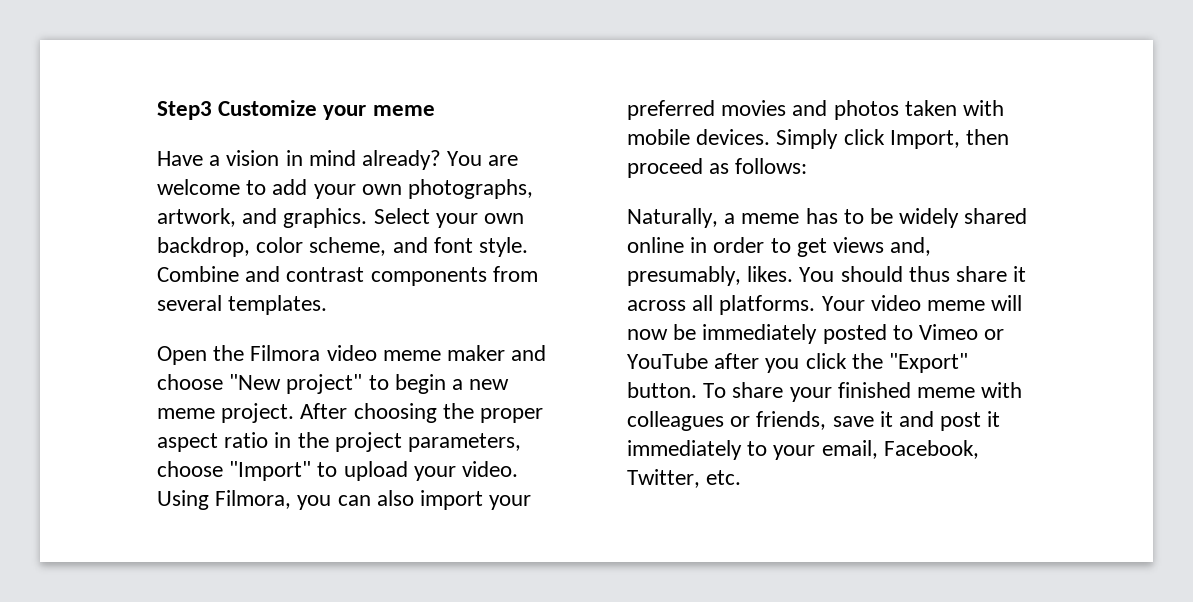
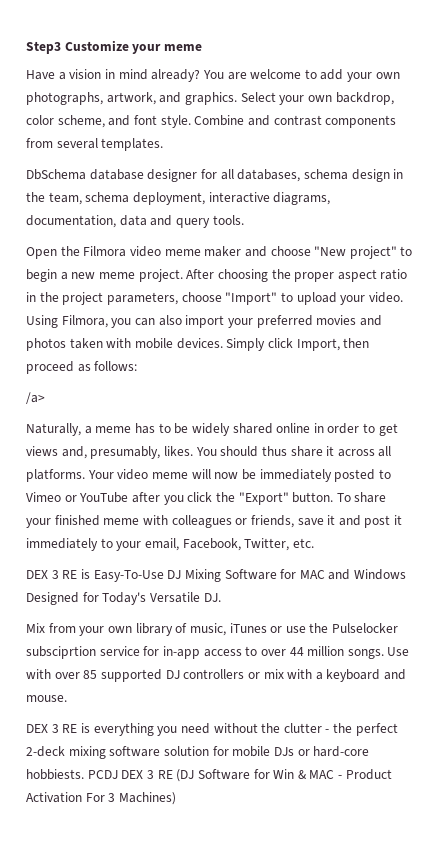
(328, 305) none -> [26,169,404,182] [26,192,331,205] [26,215,244,228] // DbSchema database designer for all databases, schema design in the team, schema deployment, interactive diagrams, documentation, data and query tools.
(808, 166) none -> [26,392,45,404] // /a>
(742, 477) none -> [26,569,407,582] [26,592,221,605] [26,623,399,636] [26,646,410,659] [26,669,407,682] [26,695,67,702] [26,723,398,736] [26,746,370,759] [26,769,392,782] [26,792,176,805] // DEX 3 RE is Easy-To-Use DJ Mixing Software for MAC and Windows Designed for Today's Versatile DJ. // Mix from your own library of music, iTunes or use the Pulselocker subsciprtion service for in-app access to over 44 million songs. Use with over 85 supported DJ controllers or mix with a keyboard and mouse. // DEX 3 RE is everything you need without the clutter - the perfect 2-deck mixing software solution for mobile DJs or hard-core hobbiests. PCDJ DEX 3 RE (DJ Software for Win & MAC - Product Activation For 3 Machines)

